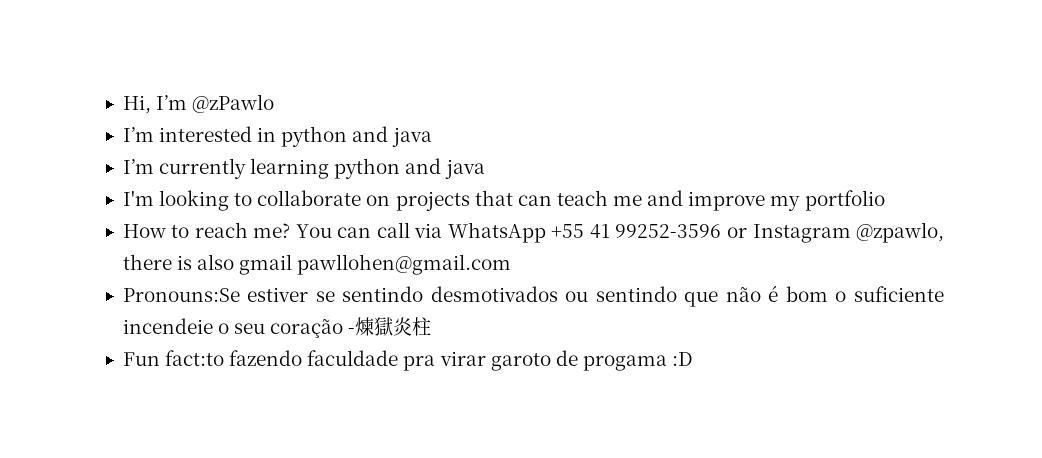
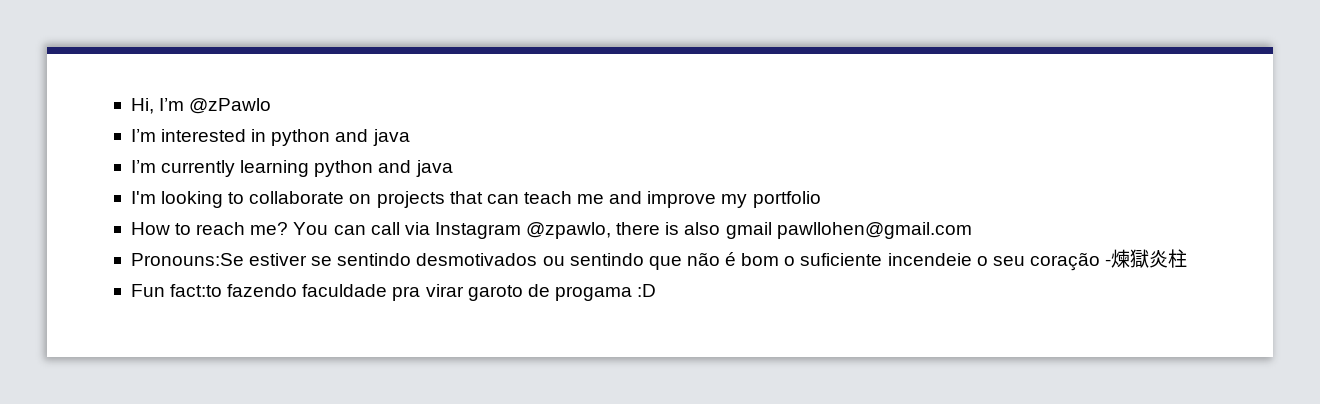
[447,222,747,243] WhatsApp +55 41 99252-3596 or -> (430, 228) none

